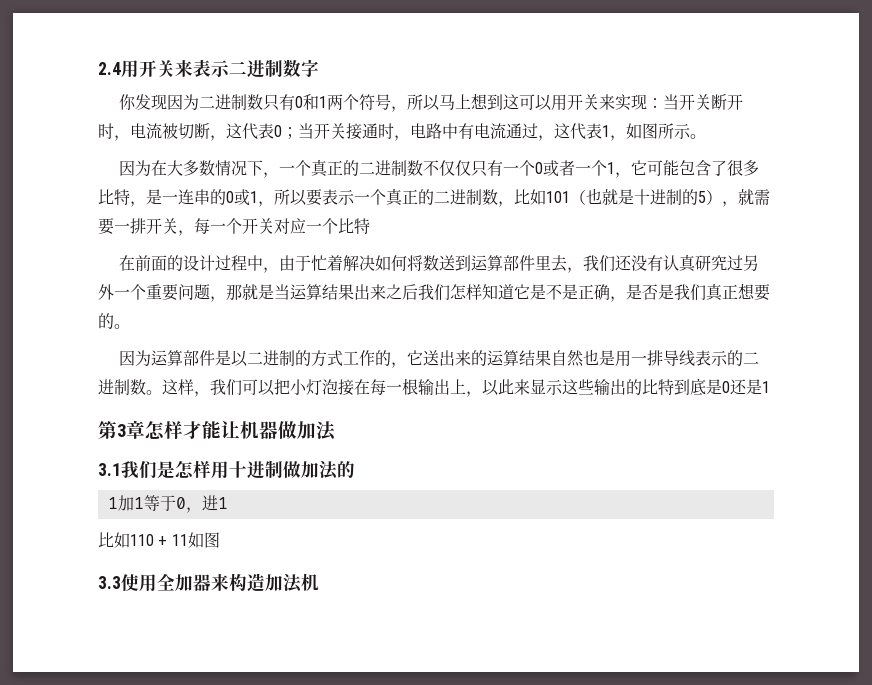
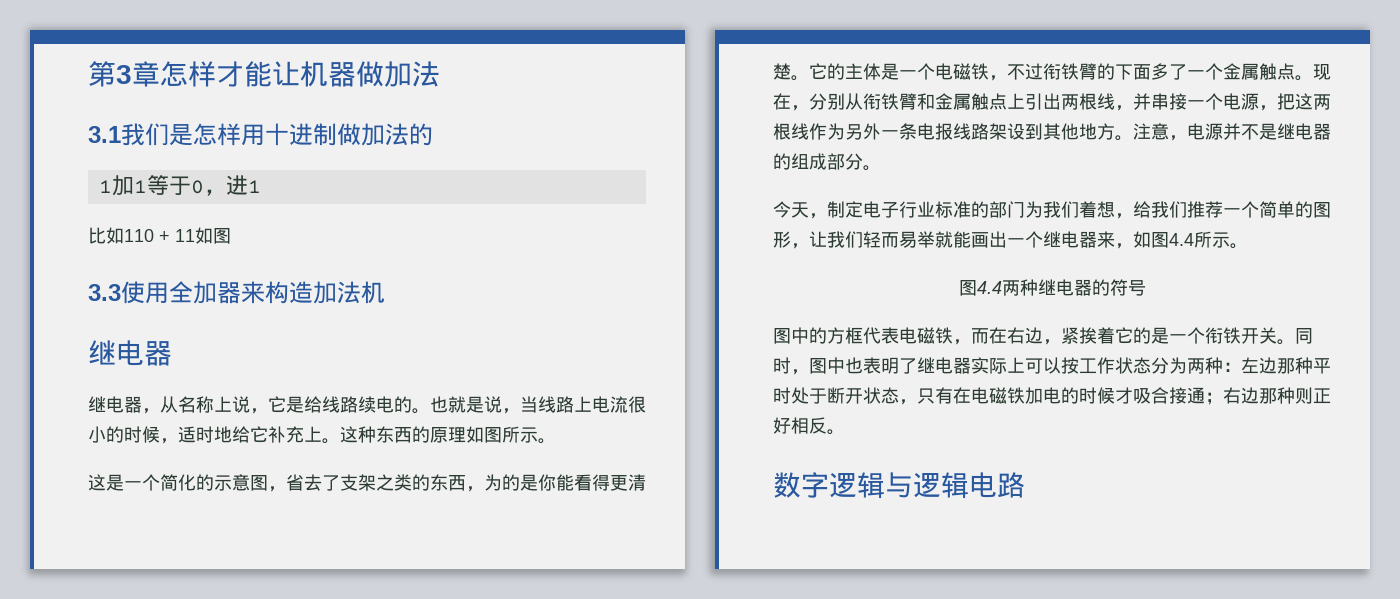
[98,59,319,78] [119,93,744,112] [98,123,706,141] [119,159,760,178] [98,188,770,207] [98,218,370,236] [119,254,760,273] [98,283,770,302] [98,313,130,329] [119,349,760,368] [98,378,770,397] 2.4用开关来表示二进制数字 // 你发现因为二进制数只有0和1两个符号，所以马上想到这可以用开关来实现：当开关断开时，电流被切断，这代表0；当开关接通时，电路中有电流通过，这代表1，如图所示。 // 因为在大多数情况下，一个真正的二进制数不仅仅只有一个0或者一个1，它可能包含了很多比特，是一连串的0或1，所以要表示一个真正的二进制数，比如101（也就是十进制的5），就需要一排开关，每一个开关对应一个比特 // 在前面的设计过程中，由于忙着解决如何将数送到运算部件里去，我们还没有认真研究过另外一个重要问题，那就是当运算结果出来之后我们怎样知道它是不是正确，是否是我们真正想要的。 // 因为运算部件是以二进制的方式工作的，它送出来的运算结果自然也是用一排导线表示的二进制数。这样，我们可以把小灯泡接在每一根输出上，以此来显示这些输出的比特到底是0还是1 // -> (88, 74) none
(319, 582) none -> [88,340,172,366] [88,396,646,414] [88,426,556,444] [88,474,646,492] [773,63,1331,81] [773,93,1331,111] [773,123,1331,141] [773,153,881,171] [773,201,1331,219] [773,231,1248,249] [958,279,1146,296] [773,327,1313,345] [773,357,1331,375] [773,387,1331,405] [773,417,845,435] [773,472,1025,499] // 继电器 // 继电器，从名称上说，它是给线路续电的。也就是说，当线路上电流很小的时候，适时地给它补充上。这种东西的原理如图所示。 // 这是一个简化的示意图，省去了支架之类的东西，为的是你能看得更清楚。它的主体是一个电磁铁，不过衔铁臂的下面多了一个金属触点。现在，分别从衔铁臂和金属触点上引出两根线，并串接一个电源，把这两根线作为另外一条电报线路架设到其他地方。注意，电源并不是继电器的组成部分。 // 今天，制定电子行业标准的部门为我们着想，给我们推荐一个简单的图形，让我们轻而易举就能画出一个继电器来，如图4.4所示。 // 图4.4两种继电器的符号 // 图中的方框代表电磁铁，而在右边，紧挨着它的是一个衔铁开关。同时，图中也表明了继电器实际上可以按工作状态分为两种：左边那种平时处于断开状态，只有在电磁铁加电的时候才吸合接通；右边那种则正好相反。 // 数字逻辑与逻辑电路

